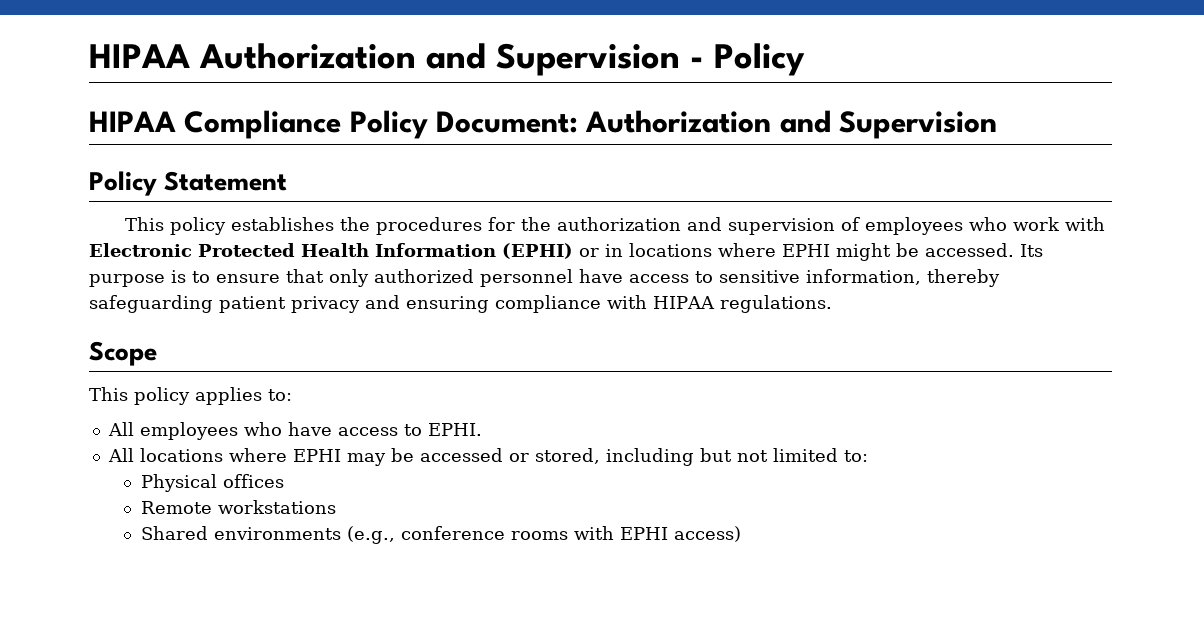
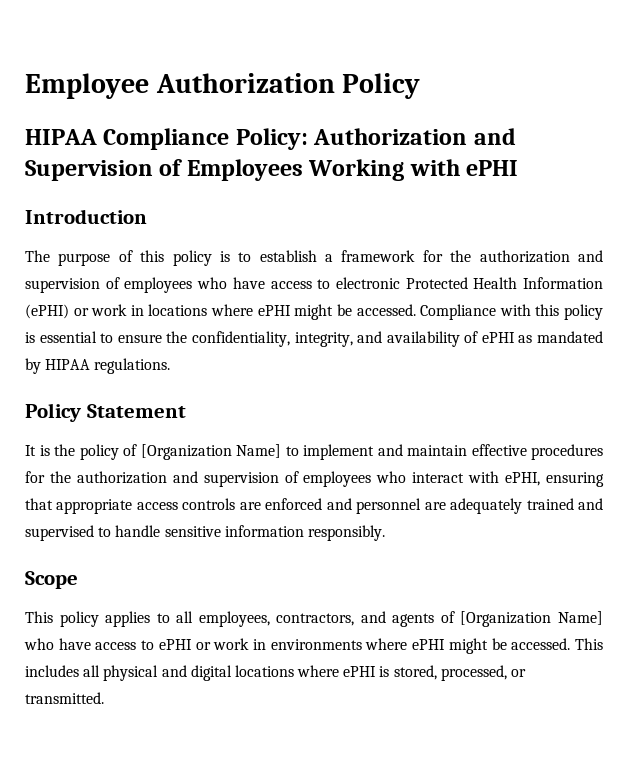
[89,43,704,76] HIPAA Authorization and Supervision - -> [25,73,335,99] Employee Authorization
[349,110,998,139] [89,171,288,196] [125,217,371,235] Policy Document: Authorization and Supervision // Policy Statement // This policy establishes the -> [235,128,516,150] [25,159,519,181] [25,209,147,224] [25,250,603,266] [25,277,603,293] [25,304,604,320] [25,331,603,347] [25,358,171,374] [25,403,186,422] [25,444,527,460] Policy: Authorization and Supervision of Employees Working with ePHI // Introduction // The purpose of this policy is to establish a framework for the authorization and supervision of employees who have access to electronic Protected Health Information (ePHI) or work in locations where ePHI might be accessed. Compliance with this policy is essential to ensure the confidentiality, integrity, and availability of ePHI as mandated by HIPAA regulations. // Policy Statement // It is the policy of [Organization Name] to implement and maintain effective
[1013,217,1106,231] [89,243,1043,261] [89,269,1000,287] [89,295,832,313] [89,341,157,366] [89,387,292,405] [107,422,482,440] [107,448,868,466] [140,474,284,492] [140,500,336,514] [140,526,741,544] work with Electronic Protected Health Information (EPHI) or in locations where EPHI might be accessed. Its purpose is to ensure that only authorized personnel have access to sensitive information, thereby safeguarding patient privacy and ensuring compliance with HIPAA regulations. // Scope // This policy applies to: // All employees who have access to EPHI. // All locations where EPHI may be accessed or stored, including but not limited to: // Physical offices // Remote workstations // Shared environments (e.g., conference rooms with EPHI access) -> [412,471,604,487] [25,498,603,514] [25,525,385,541] [25,571,78,589] [25,611,603,627] [24,638,604,654] [25,665,527,681] [25,692,104,704] interact with ePHI, ensuring that appropriate access controls are enforced and personnel are adequately trained and supervised to handle sensitive information responsibly. // Scope // This policy applies to all employees, contractors, and agents of [Organization Name] who have access to ePHI or work in environments where ePHI might be accessed. This includes all physical and digital locations where ePHI is stored, processed, or transmitted.

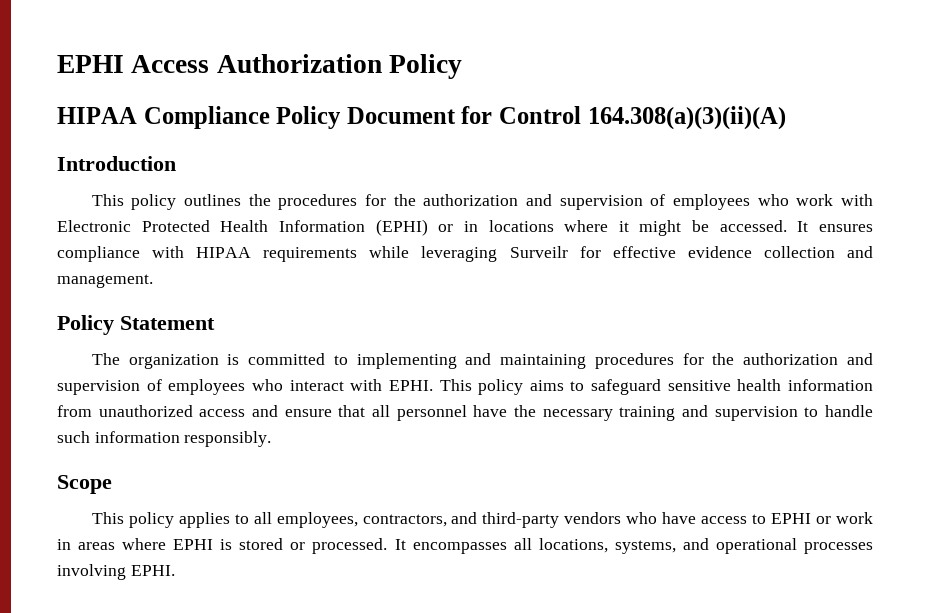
[25,73,149,99] Employee -> [57,55,210,73] EPHI Access
[235,128,516,150] [25,159,519,181] [25,209,147,224] [25,250,603,266] [25,277,603,293] [25,304,128,319] Policy: Authorization and Supervision of Employees Working with ePHI // Introduction // The purpose of this policy is to establish a framework for the authorization and supervision of employees who have access to electronic Protected Health Information (ePHI) or work -> [276,106,786,130] [57,156,176,171] [91,194,873,210] [57,219,454,236] Policy Document for Control 164.308(a)(3)(ii)(A) // Introduction // This policy outlines the procedures for the authorization and supervision of employees who work with Electronic Protected Health Information (EPHI) or
[257,304,604,320] [25,331,603,347] [25,358,171,374] [25,403,186,422] [25,444,527,460] ePHI might be accessed. Compliance with this policy is essential to ensure the confidentiality, integrity, and availability of ePHI as mandated by HIPAA regulations. // Policy Statement // It is the policy of [Organization Name] to implement and maintain effective -> [618,220,873,236] [57,246,873,262] [57,274,153,288] [57,315,215,335] [91,353,587,369] it might be accessed. It ensures compliance with HIPAA requirements while leveraging Surveilr for effective evidence collection and management. // Policy Statement // The organization is committed to implementing and maintaining
[505,472,604,487] [25,498,603,514] [25,525,94,541] ePHI, ensuring that appropriate access controls are enforced and personnel are adequately trained and supervised -> [388,379,873,395] [57,405,798,421] EPHI. This policy aims to safeguard sensitive health information from unauthorized access and ensure that all personnel have the necessary training and supervision
[164,526,221,537] sensitive -> [57,431,90,443] such
[392,611,603,627] [24,638,604,654] [25,665,527,681] [25,692,104,704] agents of [Organization Name] who have access to ePHI or work in environments where ePHI might be accessed. This includes all physical and digital locations where ePHI is stored, processed, or transmitted. -> [482,512,873,528] [57,538,874,554] [57,564,175,580] third-party vendors who have access to EPHI or work in areas where EPHI is stored or processed. It encompasses all locations, systems, and operational processes involving EPHI.

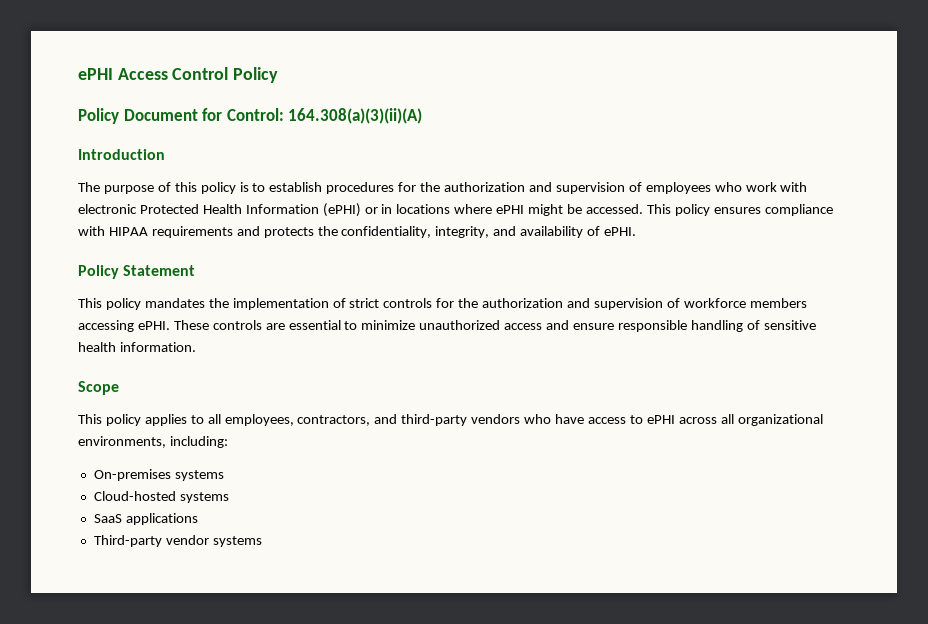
[57,54,382,73] EPHI Access Authorization -> [78,67,229,80] ePHI Access Control
[57,106,270,129] HIPAA Compliance -> (279, 75) none
[499,106,582,124] Control -> [226,108,284,121] Control:
[91,194,271,210] This policy outlines the -> [78,182,323,194] The purpose of this policy is to establish
[57,220,131,232] Electronic -> [78,204,137,214] electronic
[375,219,428,236] (EPHI) -> [322,203,361,217] (ePHI)
[618,221,629,232] it -> [496,205,525,214] ePHI
[797,221,809,232] It -> [646,204,710,216] This policy
[369,246,873,262] [57,274,153,288] [57,315,215,335] [91,353,874,369] [57,379,873,395] [57,405,873,421] [57,431,272,447] while leveraging Surveilr for effective evidence collection and management. // Policy Statement // The organization is committed to implementing and maintaining procedures for the authorization and supervision of employees who interact with EPHI. This policy aims to safeguard sensitive health information from unauthorized access and ensure that all personnel have the necessary training and supervision to handle such information responsibly. -> [236,226,637,238] [78,265,196,279] [78,298,807,310] [78,320,816,332] [78,342,196,352] and protects the confidentiality, integrity, and availability of ePHI. // Policy Statement // This policy mandates the implementation of strict controls for the authorization and supervision of workforce members accessing ePHI. These controls are essential to minimize unauthorized access and ensure responsible handling of sensitive health information.
[771,512,873,524] [57,538,874,554] [57,564,175,580] EPHI or work in areas where EPHI is stored or processed. It encompasses all locations, systems, and operational processes involving EPHI. -> [646,414,823,426] [78,436,228,448] [93,469,224,481] [93,491,229,503] [93,513,198,525] [93,535,262,547] ePHI across all organizational environments, including: // On-premises systems // Cloud-hosted systems // SaaS applications // Third-party vendor systems

